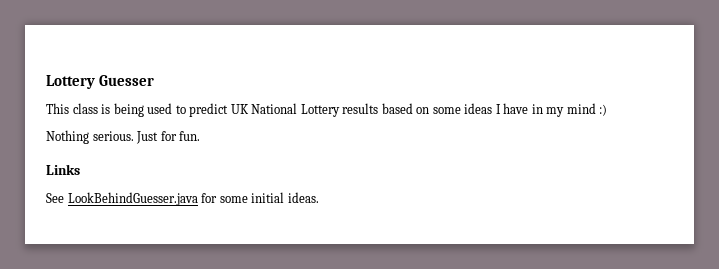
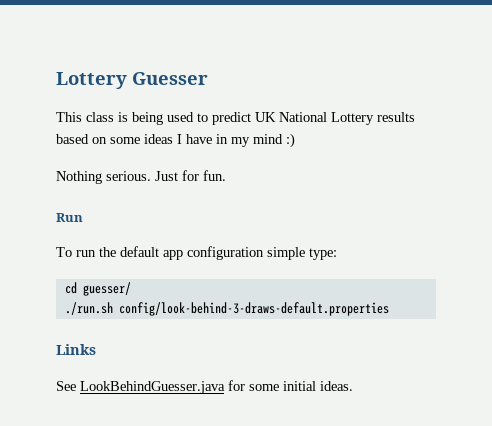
(201, 136) none -> [56,213,83,222] [56,246,337,260] [64,282,131,296] [64,302,389,316] // Run // To run the default app configuration simple type: // cd guesser/ // ./run.sh config/look-behind-3-draws-default.properties

